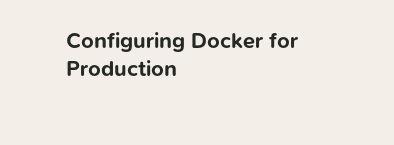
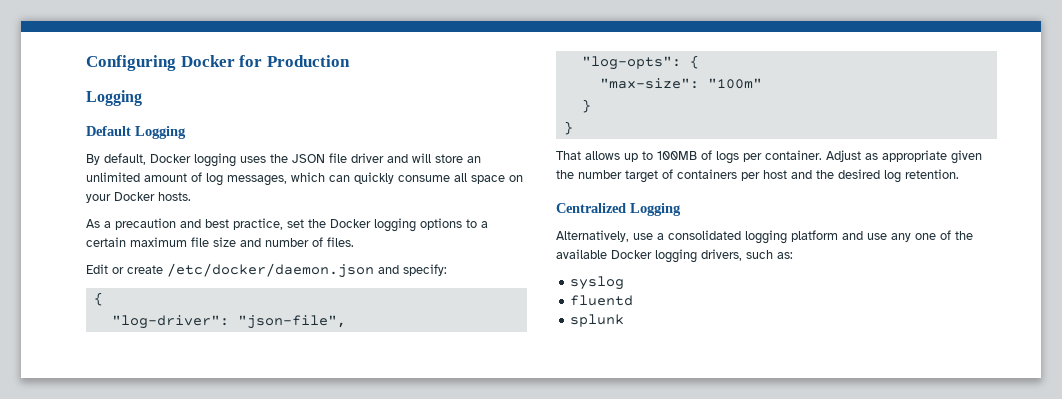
(177, 68) none -> [86,90,142,106] [86,126,186,139] [86,153,481,167] [86,172,523,186] [86,192,191,203] [86,218,488,232] [86,237,354,247] [86,263,447,278] [93,292,103,306] [111,315,346,329] [581,55,699,70] [599,78,762,89] [581,99,591,113] [563,121,573,135] [556,150,982,164] [556,169,959,183] [556,203,681,216] [556,230,973,244] [556,249,793,263] [570,276,625,290] [570,295,634,306] [570,314,625,327] // Logging // Default Logging // By default, Docker logging uses the JSON file driver and will store an unlimited amount of log messages, which can quickly consume all space on your Docker hosts. // As a precaution and best practice, set the Docker logging options to a certain maximum file size and number of files. // Edit or create /etc/docker/daemon.json and specify: // { // "log-driver": "json-file", // "log-opts": { // "max-size": "100m" // } // } // That allows up to 100MB of logs per container. Adjust as appropriate given the number target of containers per host and the desired log retention. // Centralized Logging // Alternatively, use a consolidated logging platform and use any one of the available Docker logging drivers, such as: // syslog // fluentd // splunk

